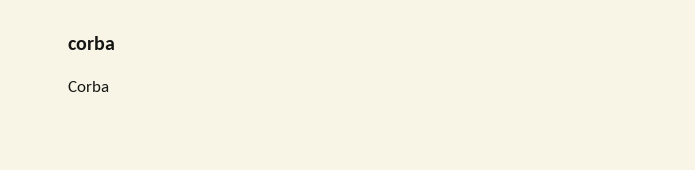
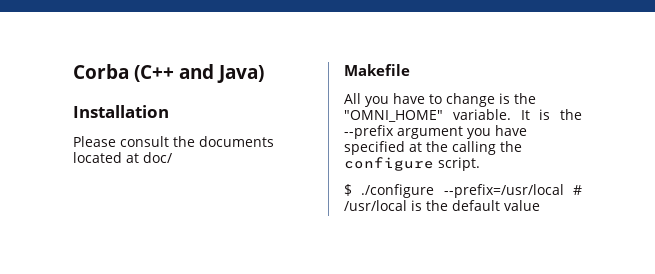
[68,36,115,50] [68,81,109,92] corba // Corba -> [73,64,265,83] [73,105,169,118] [73,136,274,147] [73,152,172,163] [344,64,410,76] [344,93,536,107] [344,109,582,122] [344,125,527,139] [344,141,522,155] [344,157,480,171] [344,184,582,198] [344,200,540,211] Corba (C++ and Java) // Installation // Please consult the documents located at doc/ // Makefile // All you have to change is the "OMNI_HOME" variable. It is the --prefix argument you have specified at the calling the configure script. // $ ./configure --prefix=/usr/local # /usr/local is the default value

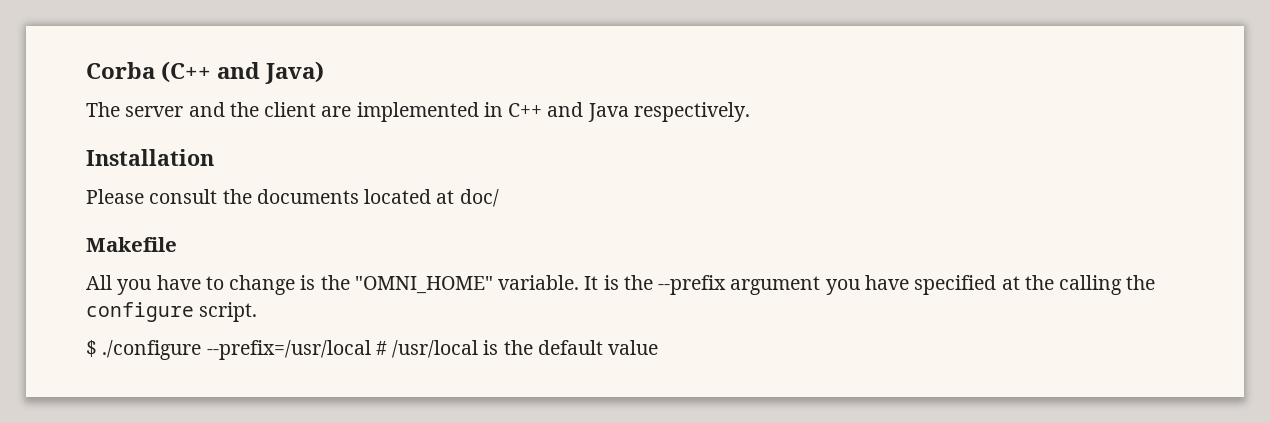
(265, 74) none -> [86,102,750,122] // The server and the client are implemented in C++ and Java respectively.

